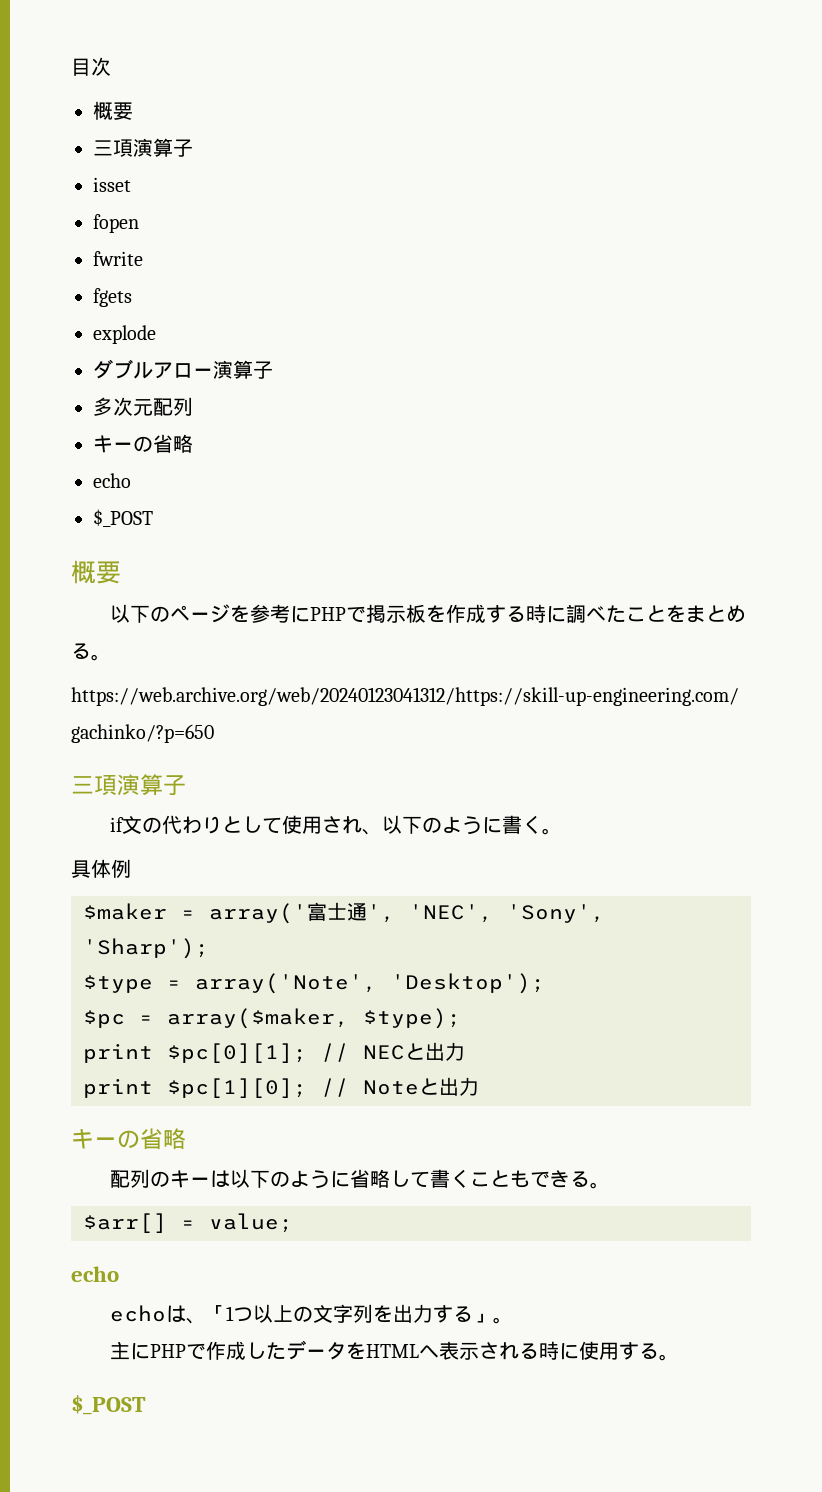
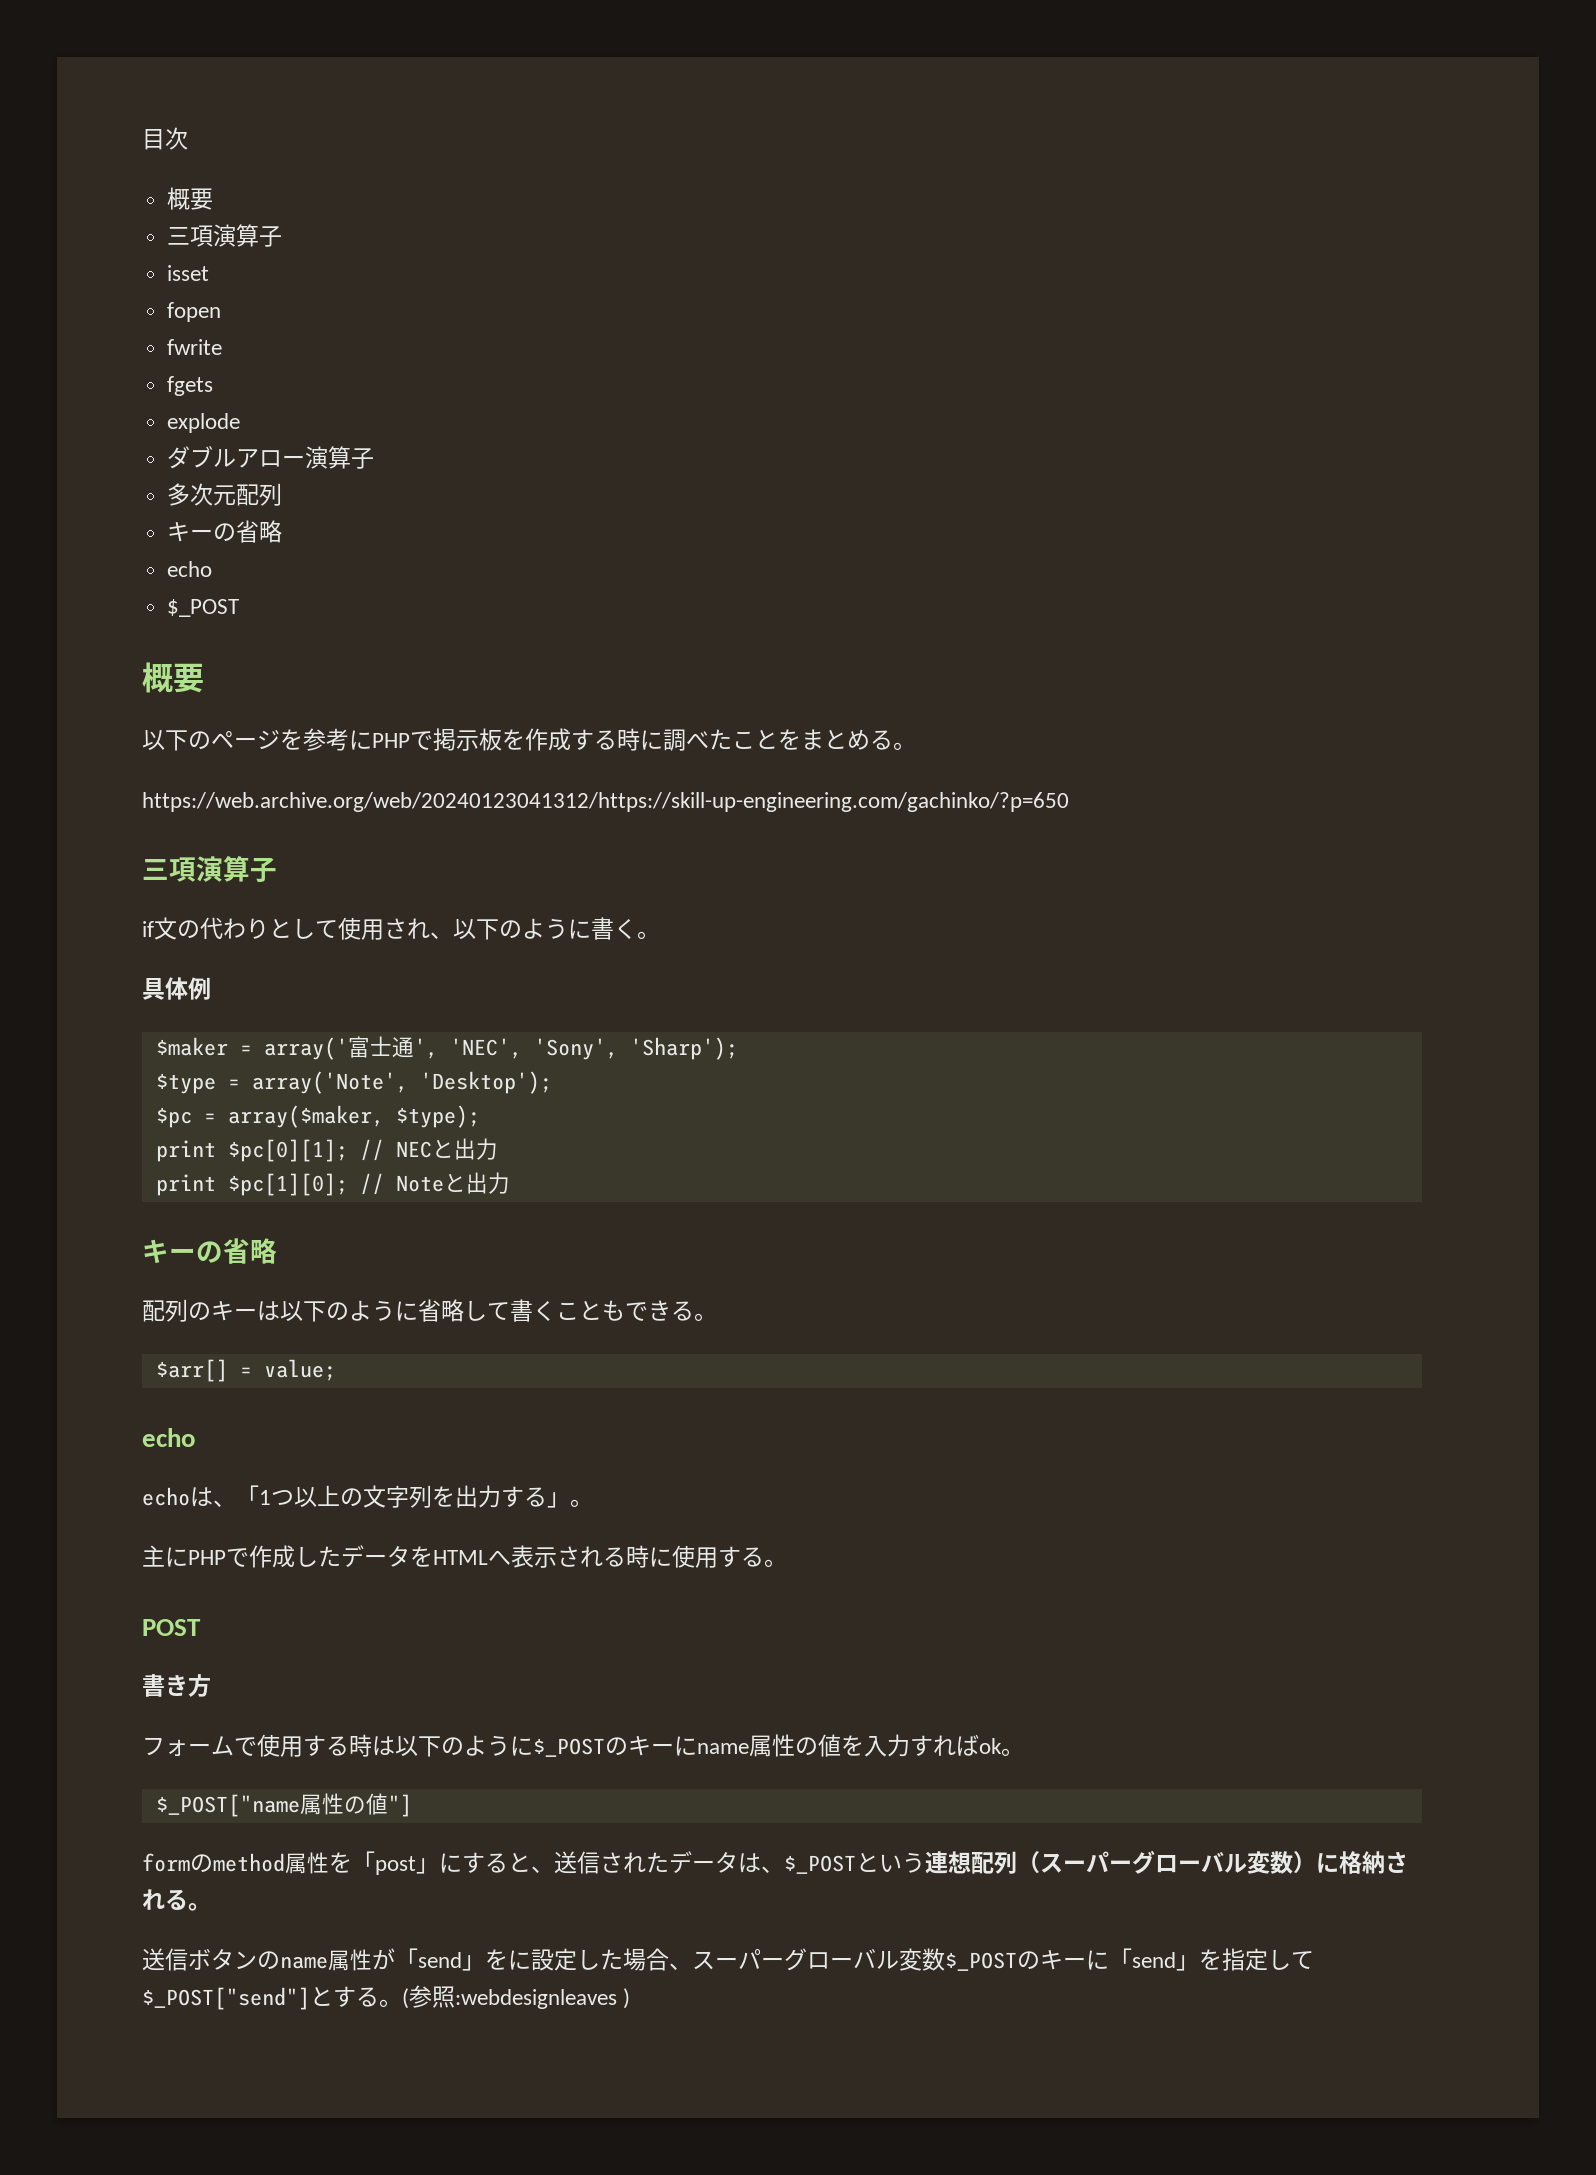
[71,1395,146,1415] $_POST -> [142,1619,201,1636] [142,1674,211,1697] [142,1734,1024,1757] [155,1793,412,1817] [142,1850,1408,1875] [142,1889,211,1911] [142,1948,1314,1971] [142,1985,631,2010] POST // 書き方 // フォームで使用する時は以下のように$_POSTのキーにname属性の値を入力すればok。 // $_POST["name属性の値"] // formのmethod属性を「post」にすると、送信されたデータは、$_POSTという連想配列（スーパーグローバル変数）に格納される。 // 送信ボタンのname属性が「send」をに設定した場合、スーパーグローバル変数$_POSTのキーに「send」を指定して$_POST["send"]とする。(参照:webdesignleaves )

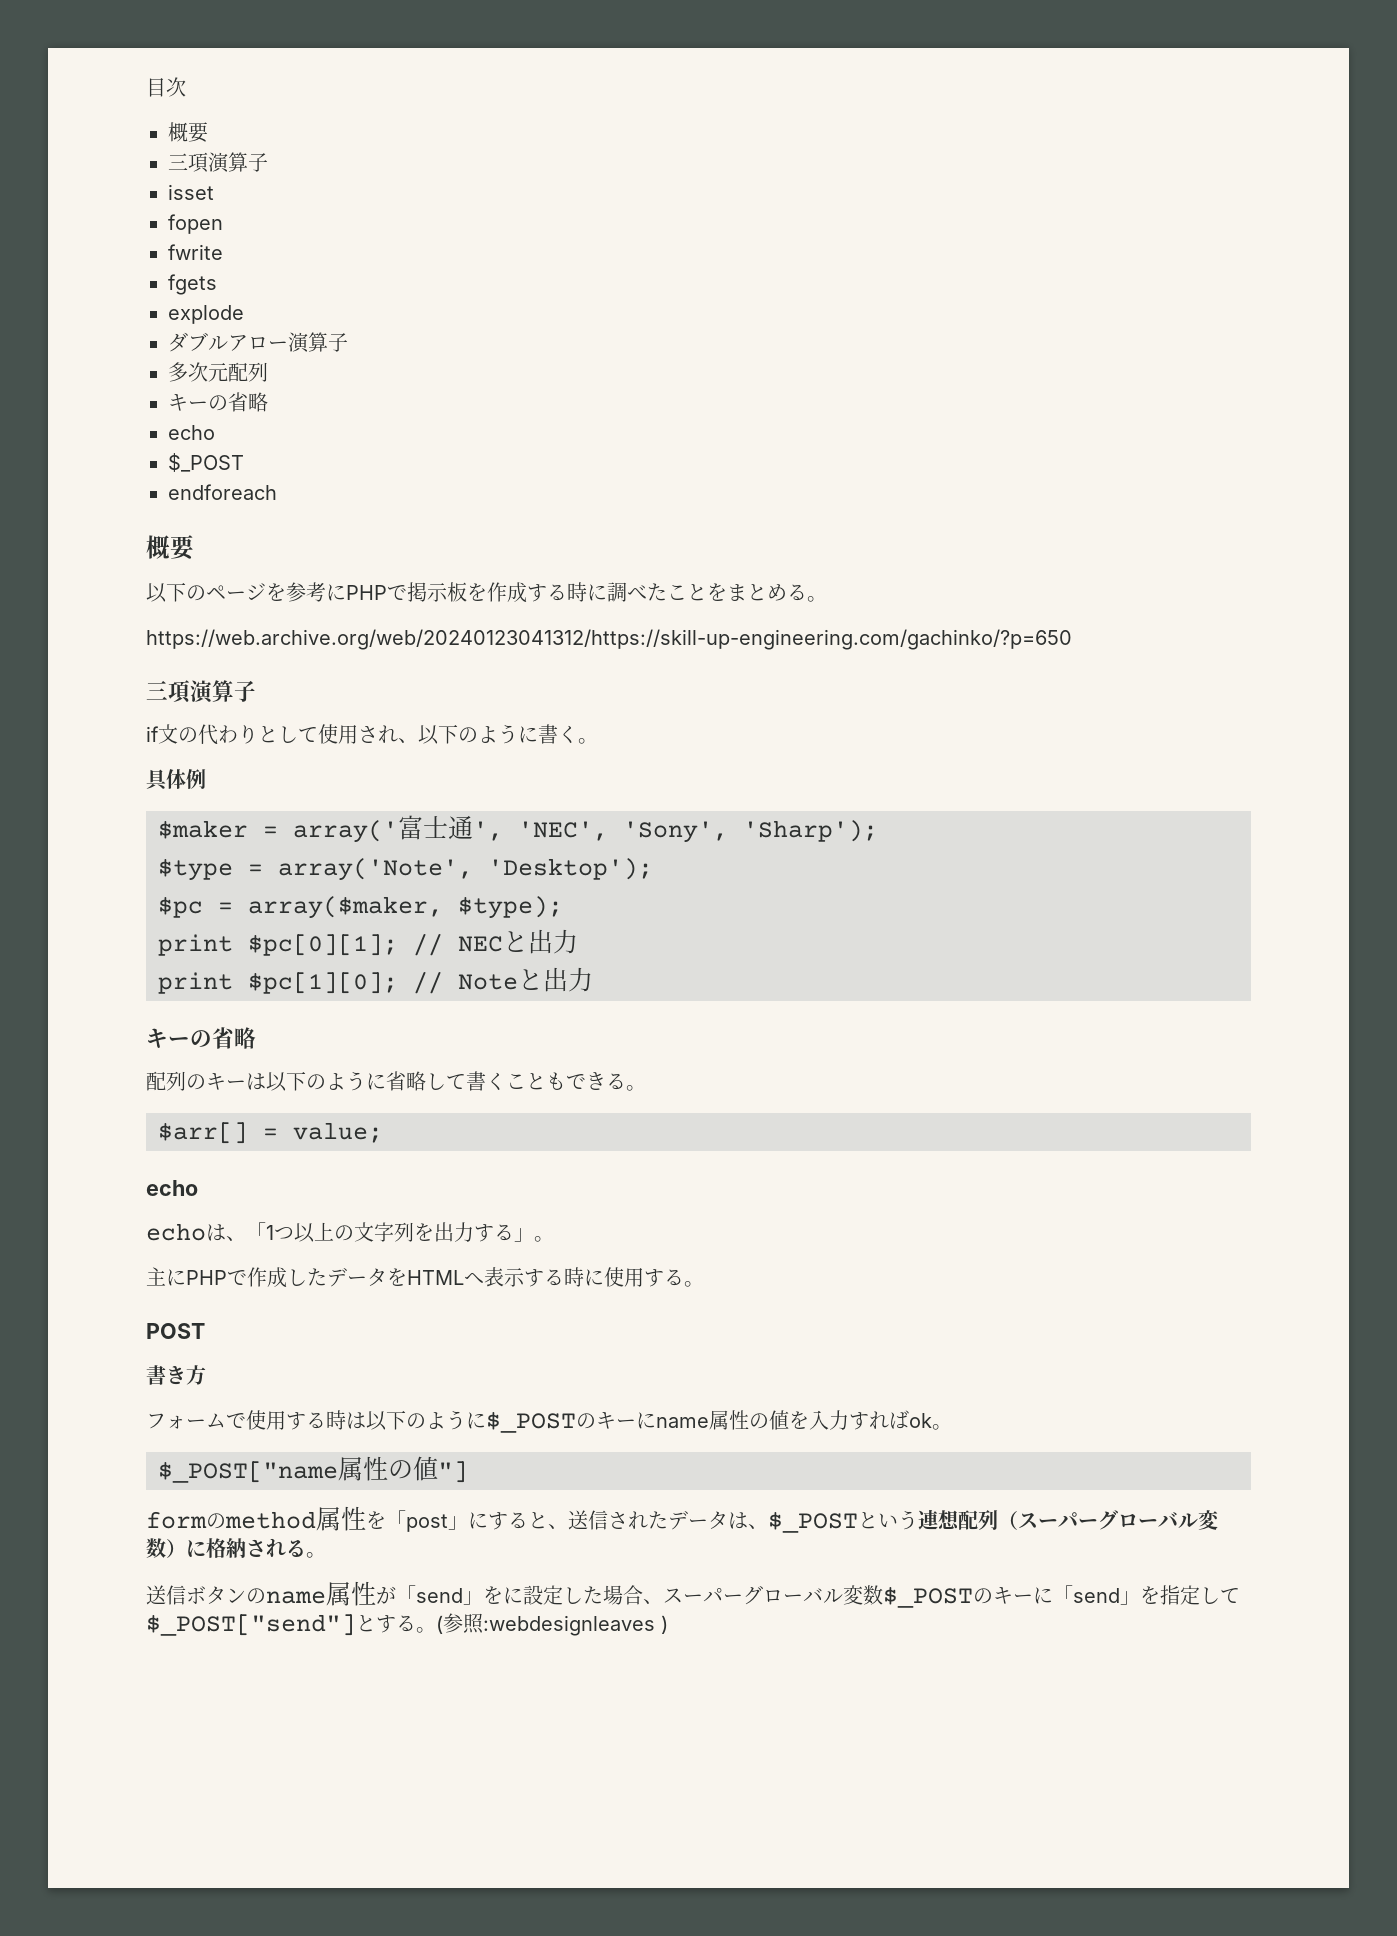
(240, 608) none -> [168,484,277,500] // endforeach
[557,1546,603,1567] され -> [524,1269,544,1287] す

